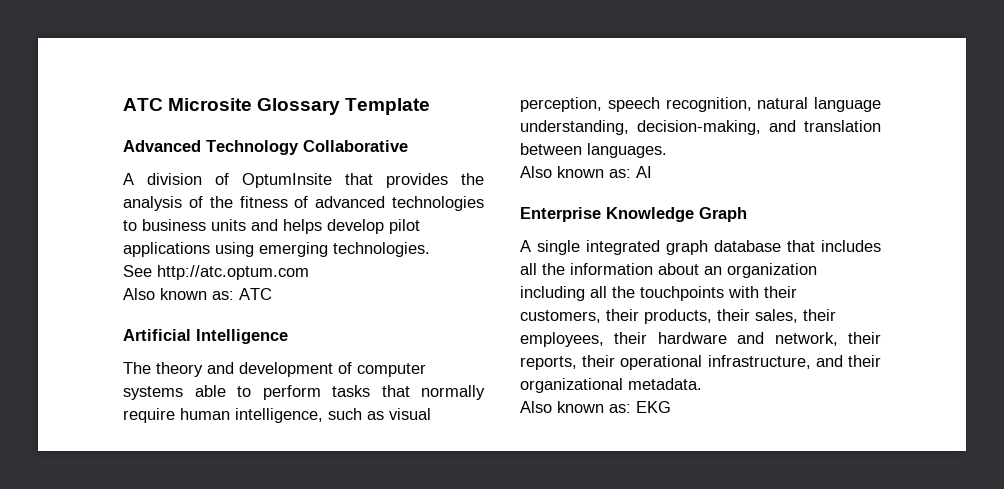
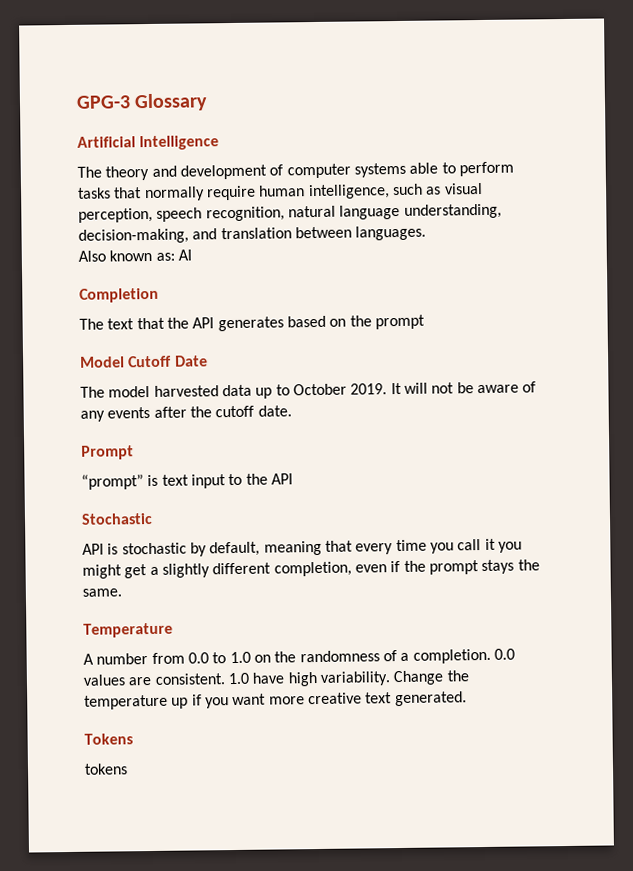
[123,98,253,111] ATC Microsite -> [76,95,131,109] GPG-3
[345,98,431,115] [123,140,408,155] [123,173,484,188] [123,196,484,211] [123,219,420,234] [123,242,430,257] [123,265,309,280] [123,288,272,300] Template // Advanced Technology Collaborative // A division of OptumInsite that provides the analysis of the fitness of advanced technologies to business units and helps develop pilot applications using emerging technologies. // See http://atc.optum.com // Also known as: ATC -> (209, 102) none
[520,207,747,222] [520,240,881,255] [520,263,817,278] [520,286,797,301] [520,309,836,324] [520,332,881,347] [520,355,881,370] [520,378,702,393] [520,401,671,413] Enterprise Knowledge Graph // A single integrated graph database that includes all the information about an organization including all the touchpoints with their customers, their products, their sales, their employees, their hardware and network, their reports, their operational infrastructure, and their organizational metadata. // Also known as: EKG -> [79,287,159,303] [79,314,425,332] [80,355,208,368] [80,381,537,399] [80,405,292,422] [81,445,134,460] [81,473,293,490] [81,512,153,525] [82,538,522,557] [82,559,540,579] [82,588,122,597] [83,622,173,638] [83,648,515,665] [83,670,469,687] [84,691,467,710] [84,733,133,745] [84,763,128,775] Completion // The text that the API generates based on the prompt // Model Cutoff Date // The model harvested data up to October 2019. It will not be aware of any events after the cutoff date. // Prompt // “prompt” is text input to the API // Stochastic // API is stochastic by default, meaning that every time you call it you might get a slightly different completion, even if the prompt stays the same. // Temperature // A number from 0.0 to 1.0 on the randomness of a completion. 0.0 values are consistent. 1.0 have high variability. Change the temperature up if you want more creative text generated. // Tokens // tokens

